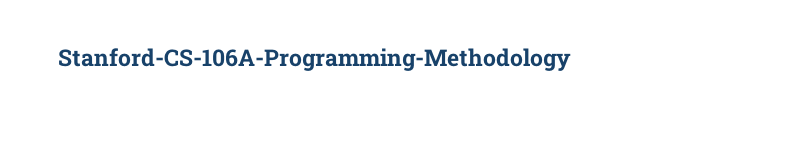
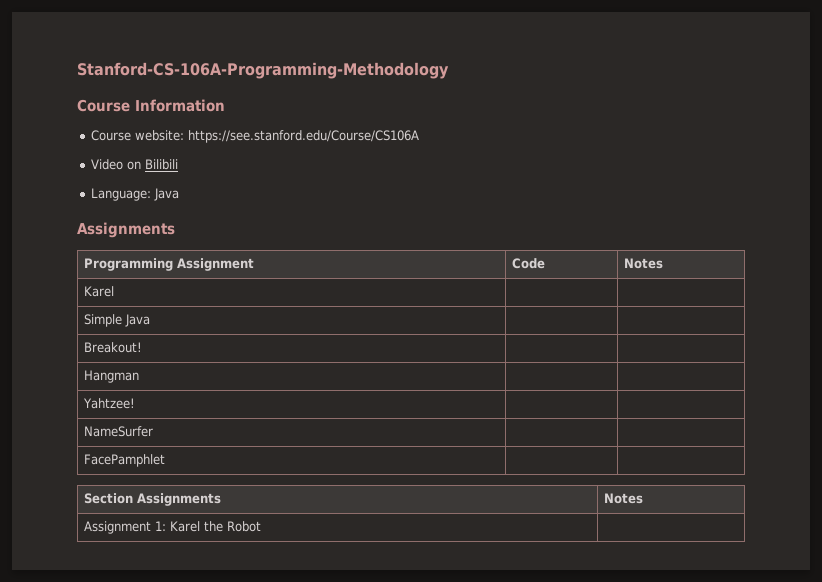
(571, 59) none -> [77,99,225,112] [90,130,419,143] [90,159,178,170] [90,188,179,201] [77,222,175,238] [84,258,255,271] [512,258,546,269] [624,258,664,269] [84,286,115,297] [84,314,151,327] [84,342,143,353] [84,370,140,383] [83,398,136,409] [84,426,154,437] [84,454,166,467] [84,493,222,506] [604,493,644,504] [84,521,262,534] // Course Information // Course website: https://see.stanford.edu/Course/CS106A // Video on Bilibili // Language: Java // Assignments // Programming Assignment | Code | Notes // Karel | | // Simple Java | | // Breakout! | | // Hangman | | // Yahtzee! | | // NameSurfer | | // FacePamphlet | | // Section Assignments | Notes // Assignment 1: Karel the Robot |

